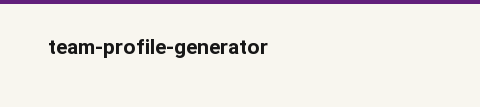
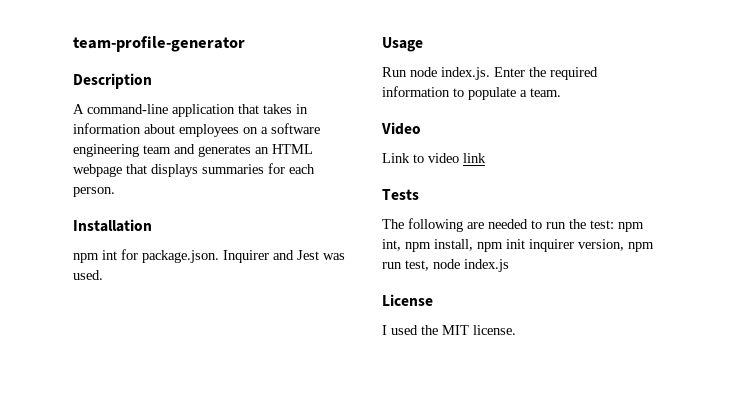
(268, 48) none -> [73,73,152,89] [73,104,308,117] [73,123,320,137] [73,144,313,157] [73,163,315,177] [73,187,115,197] [73,219,152,232] [73,249,345,263] [73,270,103,280] [382,37,423,52] [382,67,598,80] [382,86,561,100] [381,122,421,135] [382,153,486,163] [382,189,419,200] [382,218,644,232] [382,239,654,252] [382,259,509,272] [382,294,433,306] [382,325,516,335] // Description // A command-line application that takes in information about employees on a software engineering team and generates an HTML webpage that displays summaries for each person. // Installation // npm int for package.json. Inquirer and Jest was used. // Usage // Run node index.js. Enter the required information to populate a team. // Video // Link to video link // Tests // The following are needed to run the test: npm int, npm install, npm init inquirer version, npm run test, node index.js // License // I used the MIT license.

